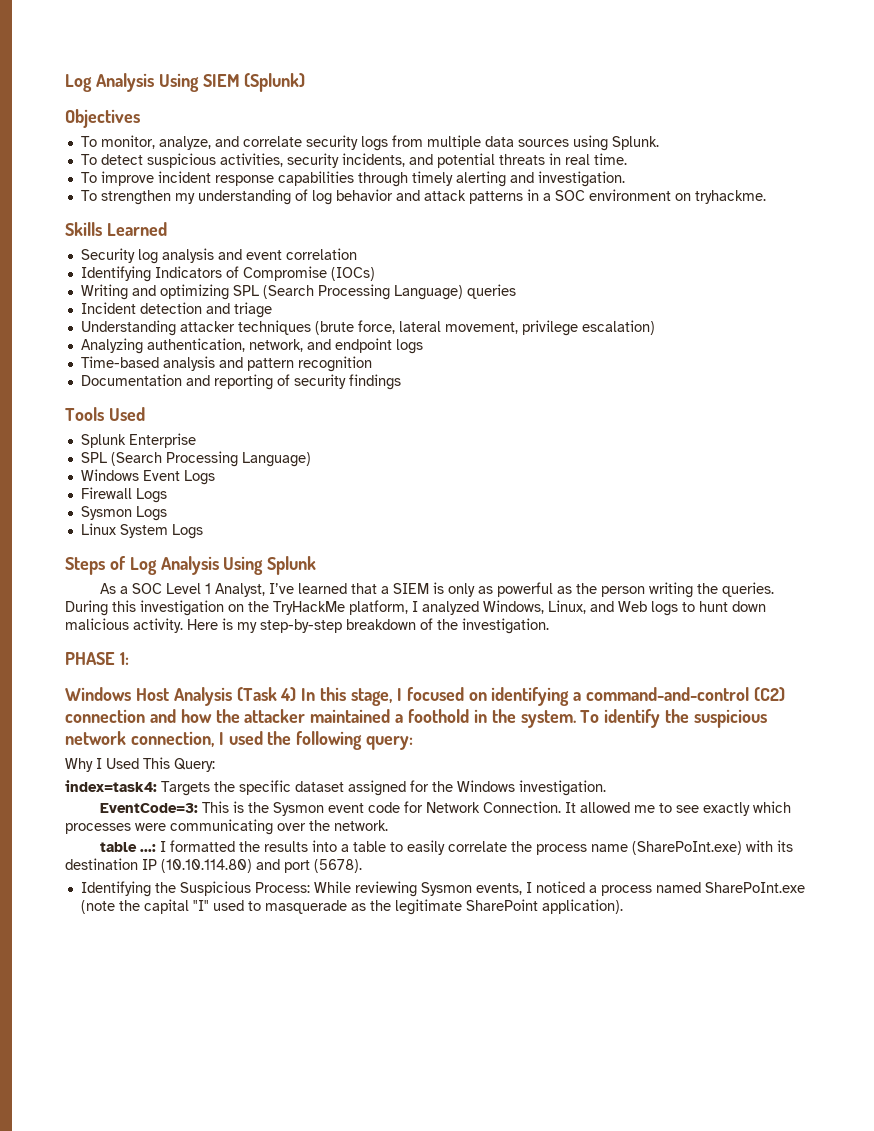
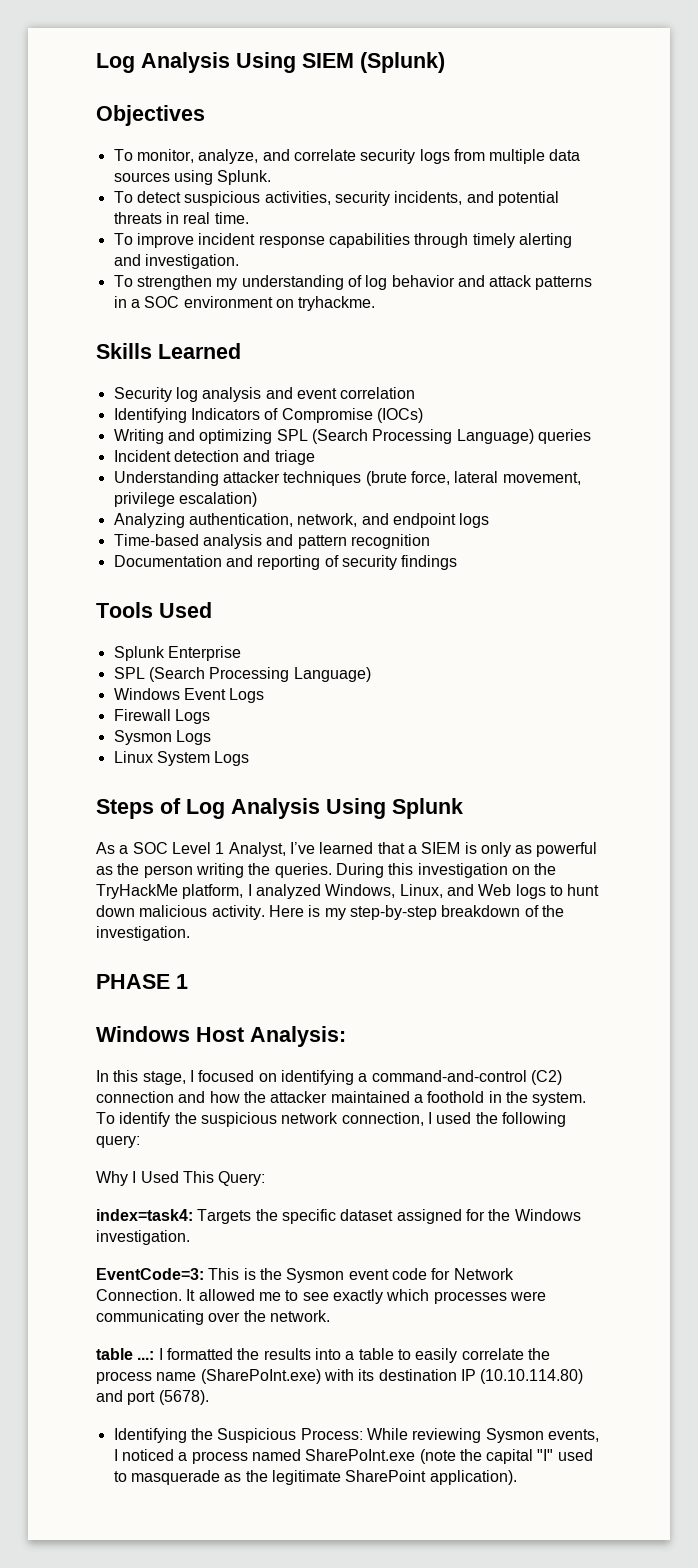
[119,652,129,665] 1: -> [176,974,188,989] 1
[173,687,297,706] Analysis (Task 4) -> [250,1026,346,1047] Analysis: //

